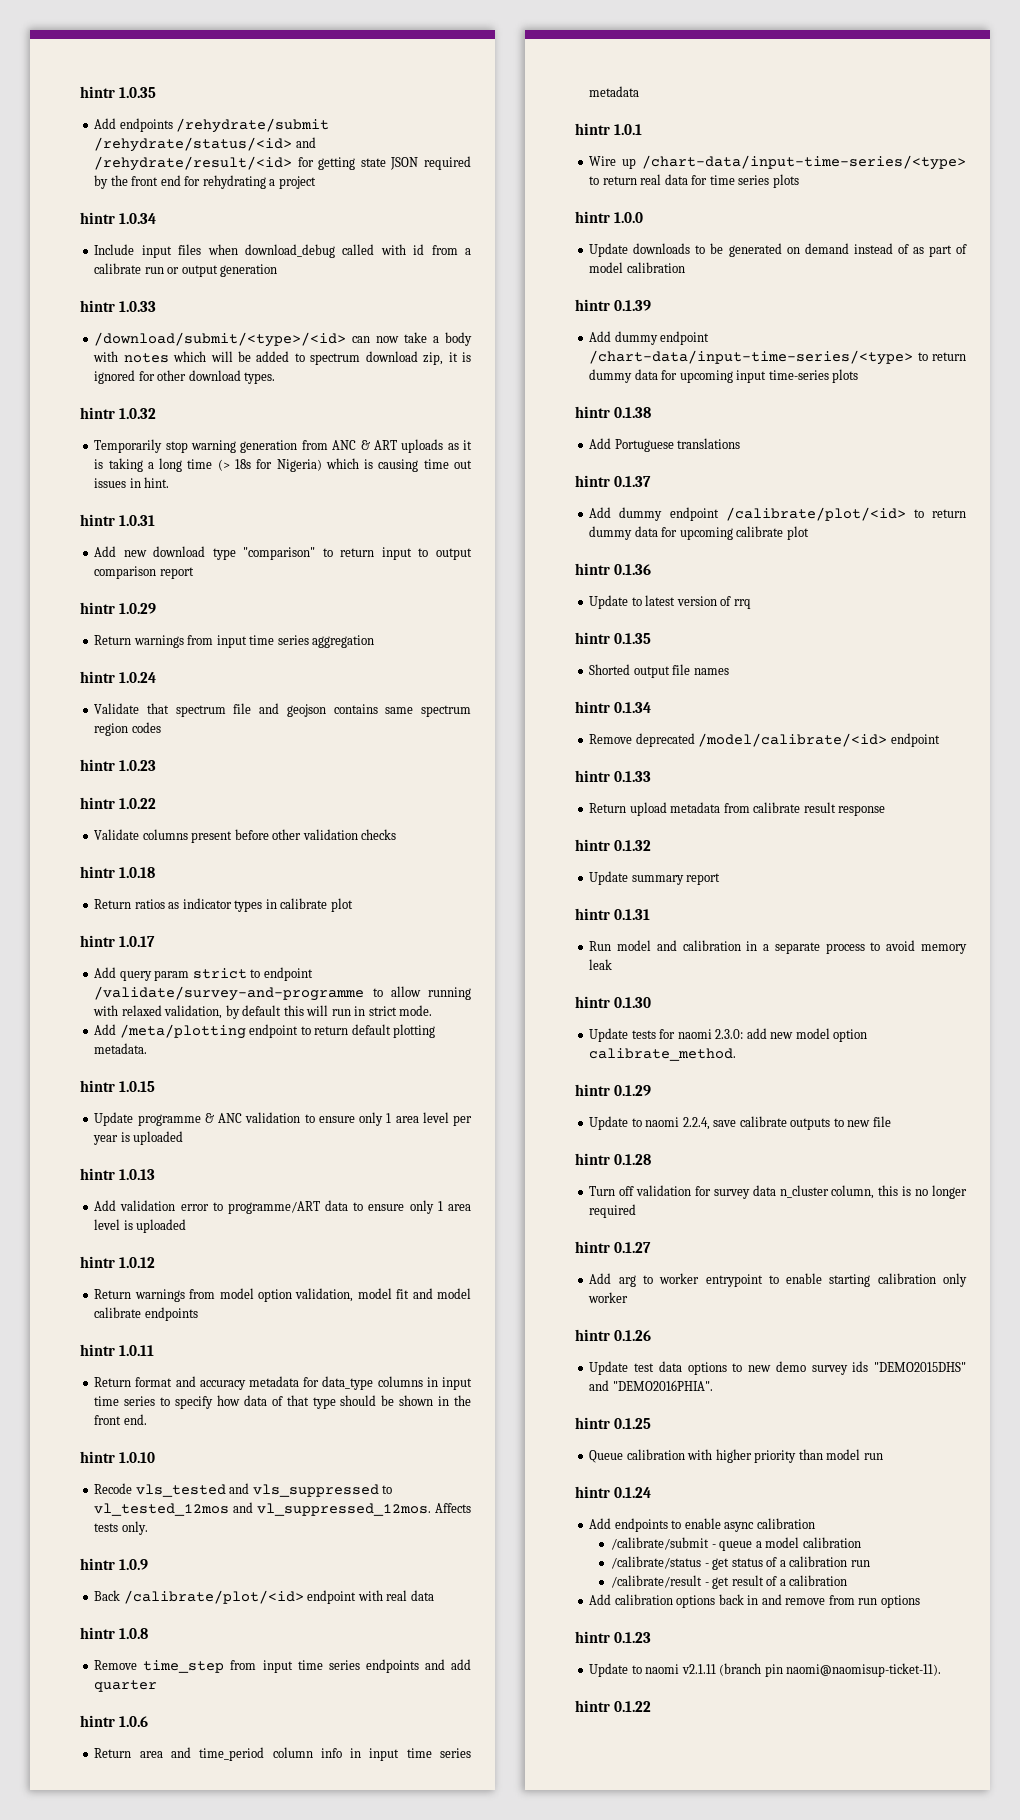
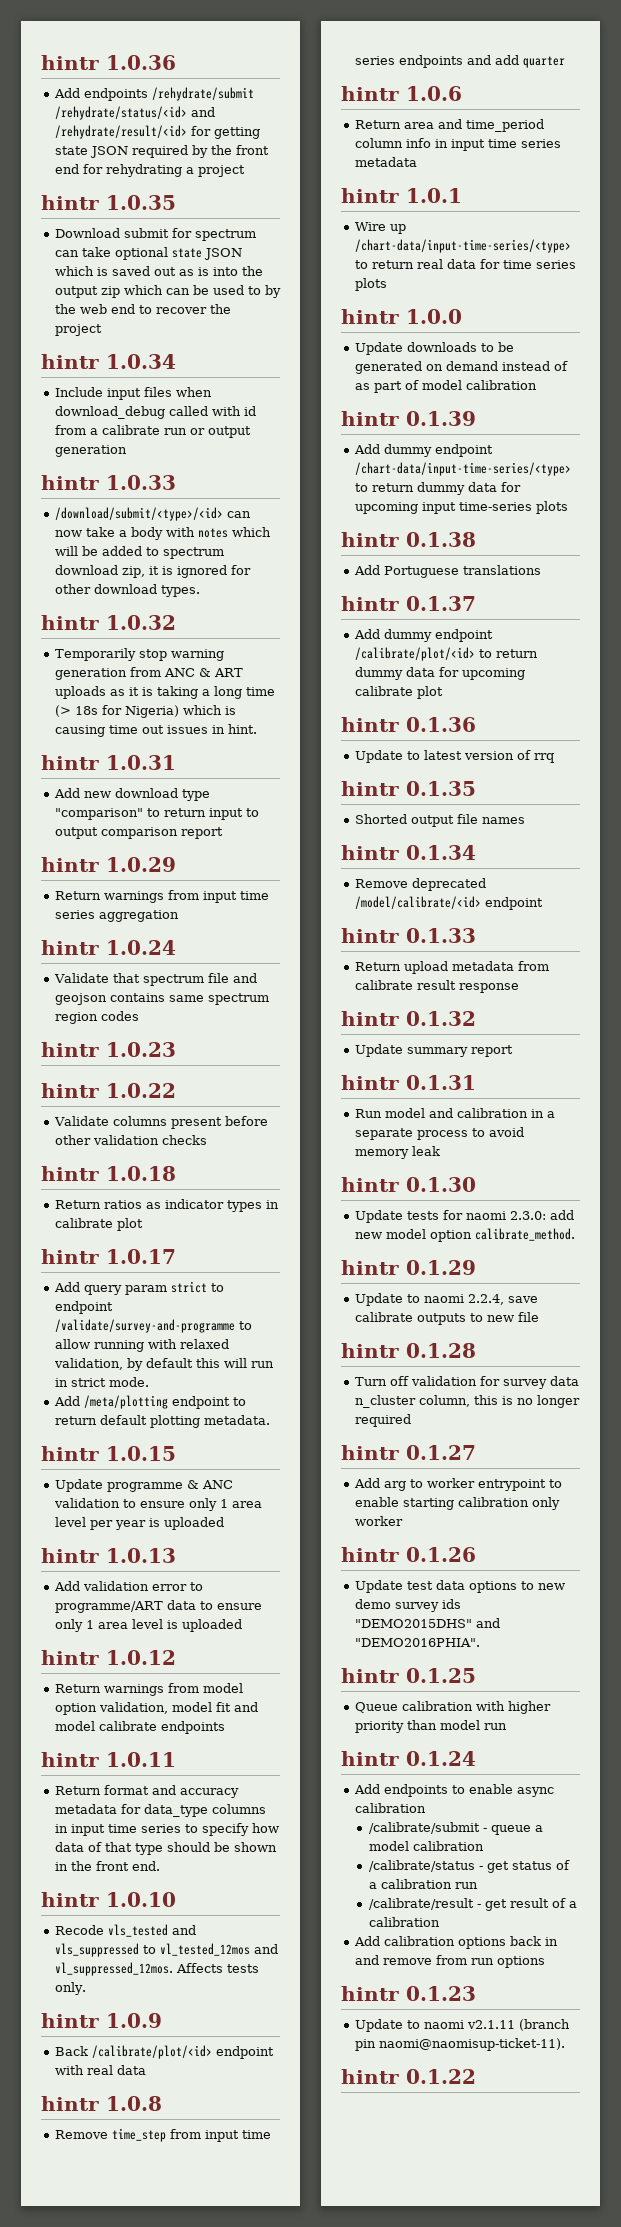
[80,86,157,98] hintr 1.0.35 -> [41,55,176,70] hintr 1.0.36
(316, 182) none -> [41,195,176,210] [54,228,256,241] [54,247,242,260] [54,266,263,276] [54,285,281,298] [54,304,231,314] [54,324,102,336] // hintr 1.0.35 // Download submit for spectrum can take optional state JSON which is saved out as is into the output zip which can be used to by the web end to recover the project

